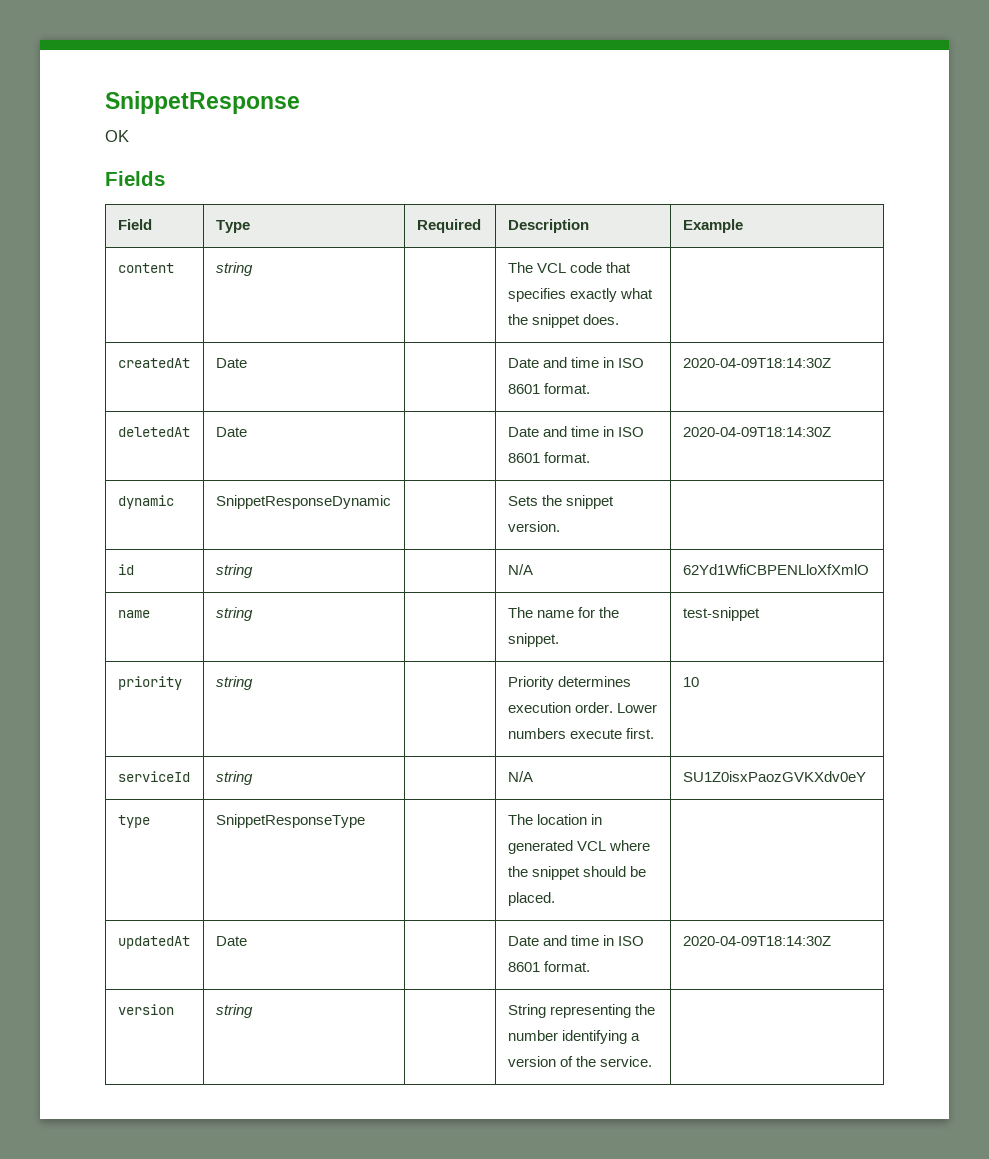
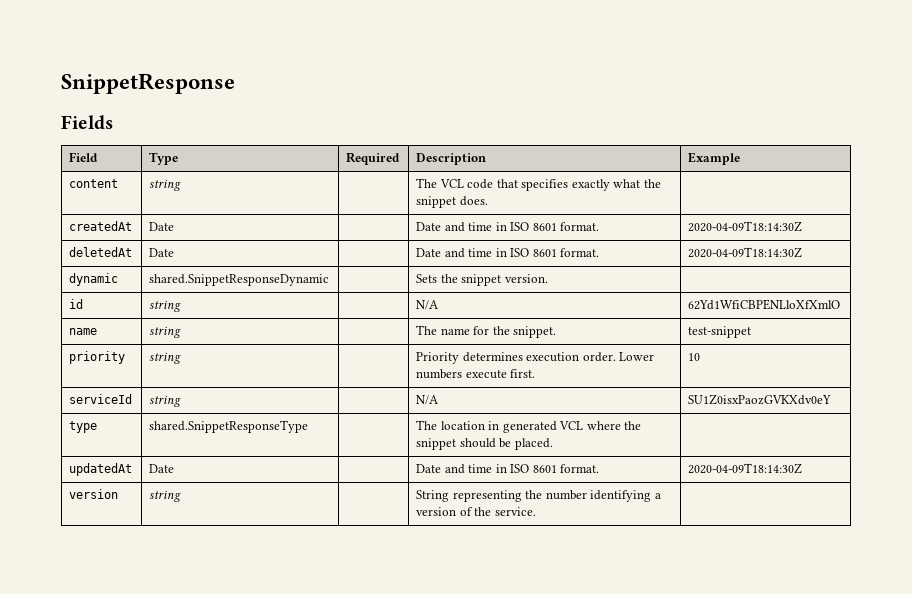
[105,130,129,142] // OK -> (235, 83) none
[215,495,391,509] SnippetResponseDynamic -> [149,274,330,286] shared.SnippetResponseDynamic
[215,814,365,828] SnippetResponseType -> [149,420,309,433] shared.SnippetResponseType

